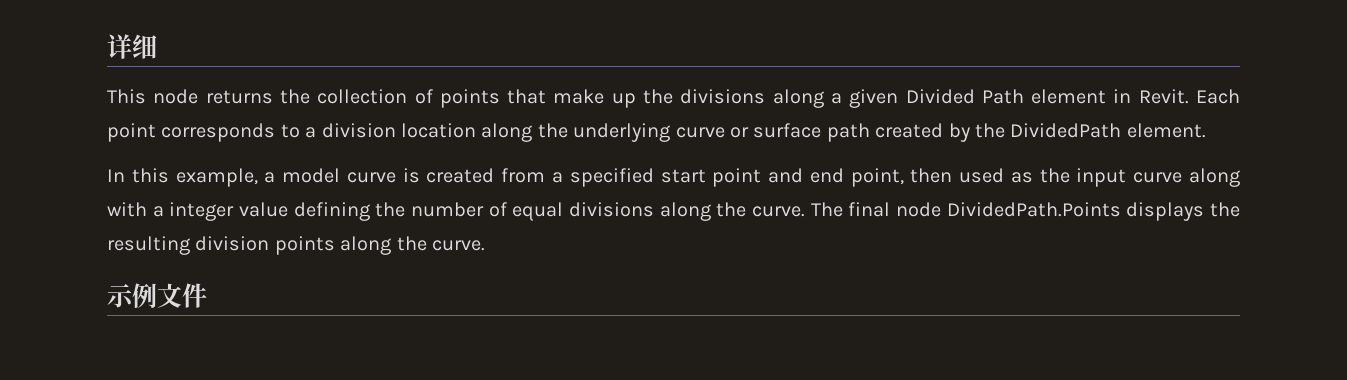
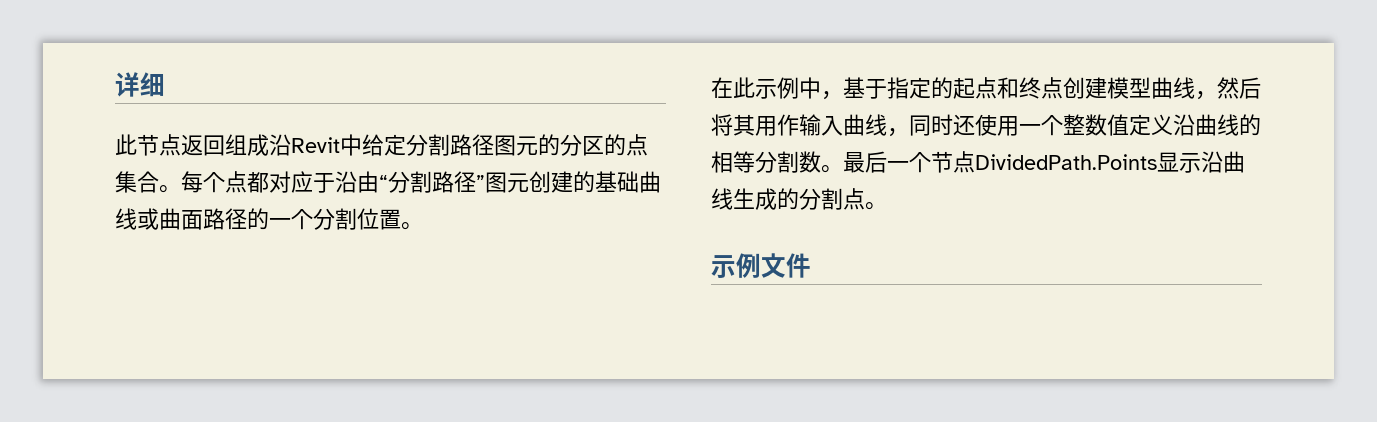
[107,89,1240,108] [107,123,1206,142] [107,168,1240,187] [107,202,1240,221] [107,236,485,255] This node returns the collection of points that make up the divisions along a given Divided Path element in Revit. Each point corresponds to a division location along the underlying curve or surface path created by the DividedPath element. // In this example, a model curve is created from a specified start point and end point, then used as the input curve along with a integer value defining the number of equal divisions along the curve. The final node DividedPath.Points displays the resulting division points along the curve. -> [115,134,648,156] [115,171,661,193] [115,208,423,230] [711,77,1261,100] [711,114,1261,137] [711,151,1245,173] [711,188,887,210] 此节点返回组成沿Revit中给定分割路径图元的分区的点集合。每个点都对应于沿由“分割路径”图元创建的基础曲线或曲面路径的一个分割位置。 // 在此示例中，基于指定的起点和终点创建模型曲线，然后将其用作输入曲线，同时还使用一个整数值定义沿曲线的相等分割数。最后一个节点DividedPath.Points显示沿曲线生成的分割点。

